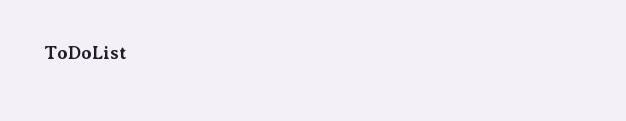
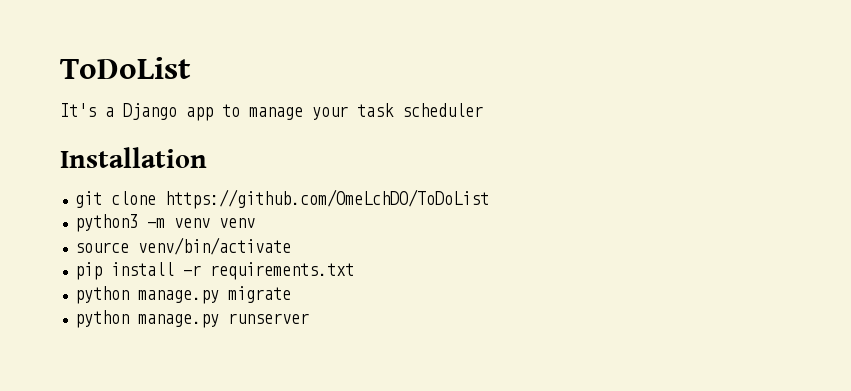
(127, 52) none -> [60,103,483,121] [60,147,207,168] [75,189,490,209] [75,214,256,232] [75,237,292,255] [75,262,355,280] [75,286,292,304] [75,310,310,328] // It's a Django app to manage your task scheduler // Installation // git clone https://github.com/OmeLchDO/ToDoList // python3 -m venv venv // source venv/bin/activate // pip install -r requirements.txt // python manage.py migrate // python manage.py runserver

